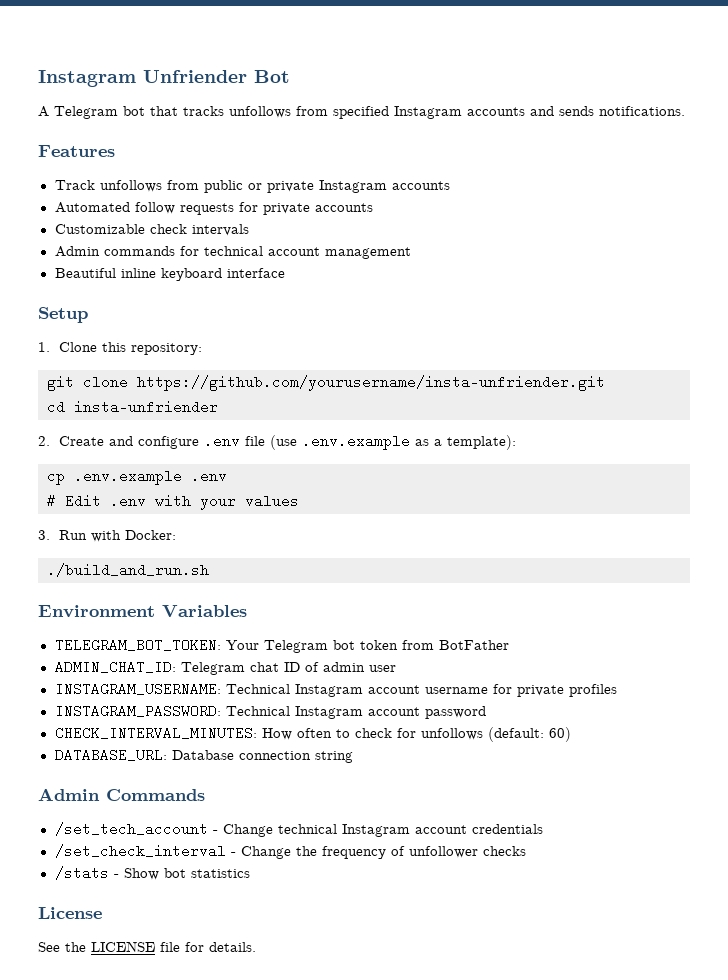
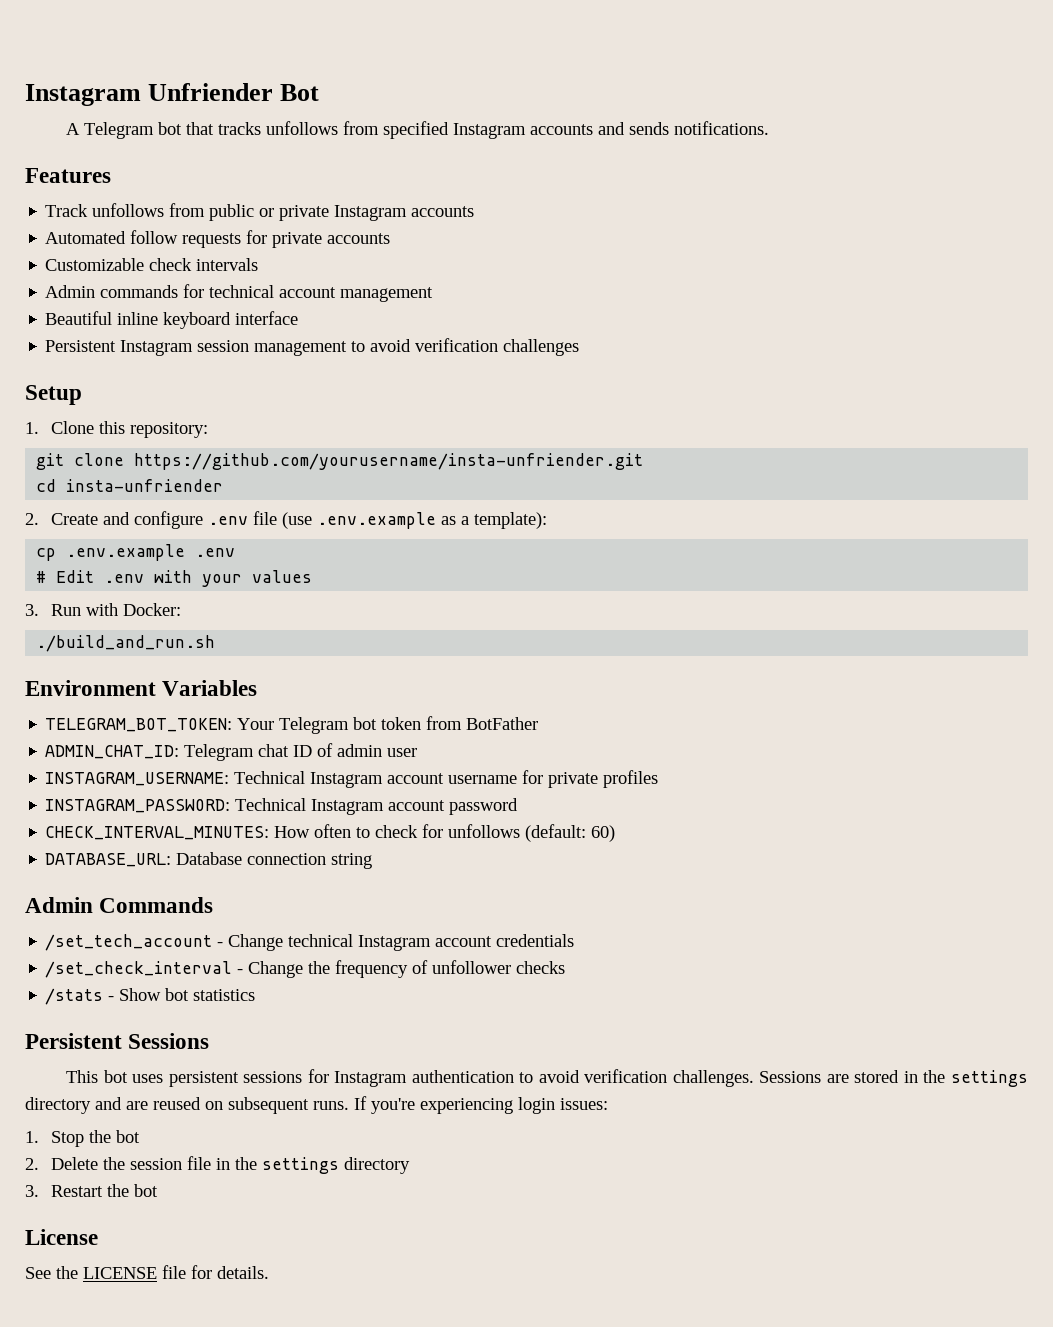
(285, 273) none -> [45,338,580,356] // Persistent Instagram session management to avoid verification challenges
(250, 873) none -> [25,1033,210,1049] [66,1069,1028,1087] [25,1096,608,1114] [25,1130,140,1147] [25,1156,410,1174] [25,1184,158,1197] // Persistent Sessions // This bot uses persistent sessions for Instagram authentication to avoid verification challenges. Sessions are stored in the settings directory and are reused on subsequent runs. If you're experiencing login issues: // 1. Stop the bot // 2. Delete the session file in the settings directory // 3. Restart the bot

